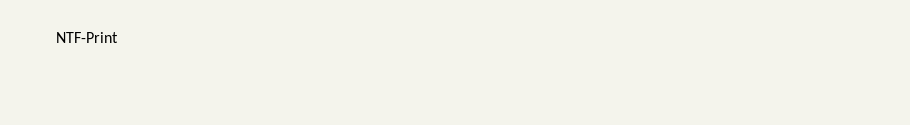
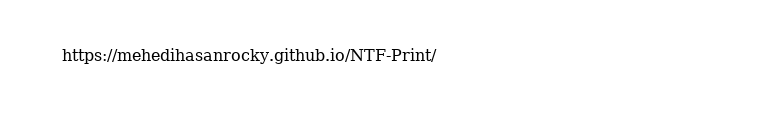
[56,32,118,43] NTF-Print -> [62,48,437,64] https://mehedihasanrocky.github.io/NTF-Print/

